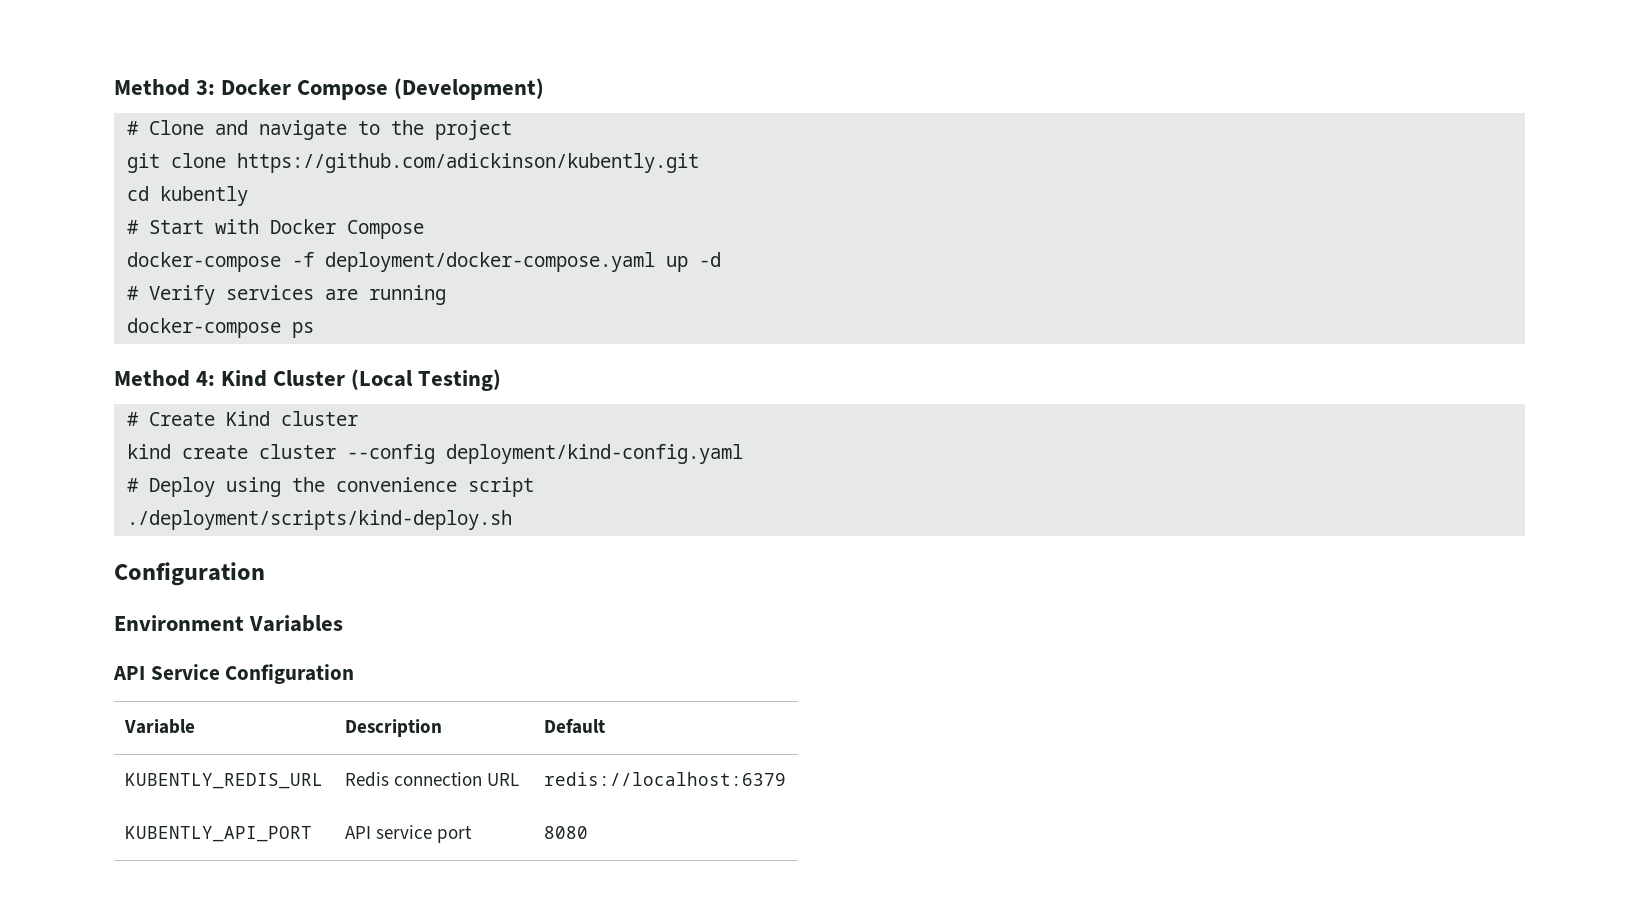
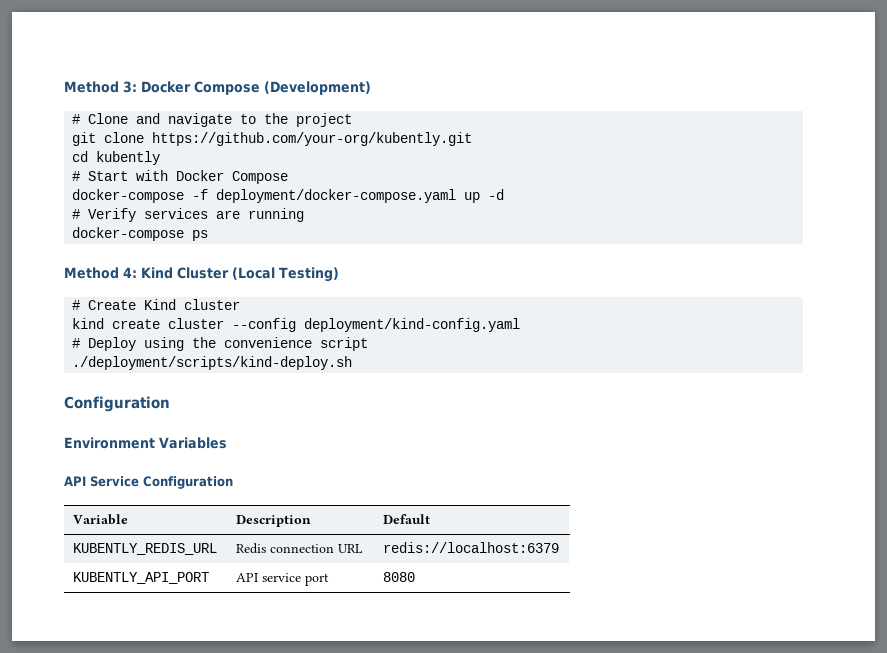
[236,153,699,173] https://github.com/adickinson/kubently.git -> [152,132,473,146] https://github.com/your-org/kubently.git

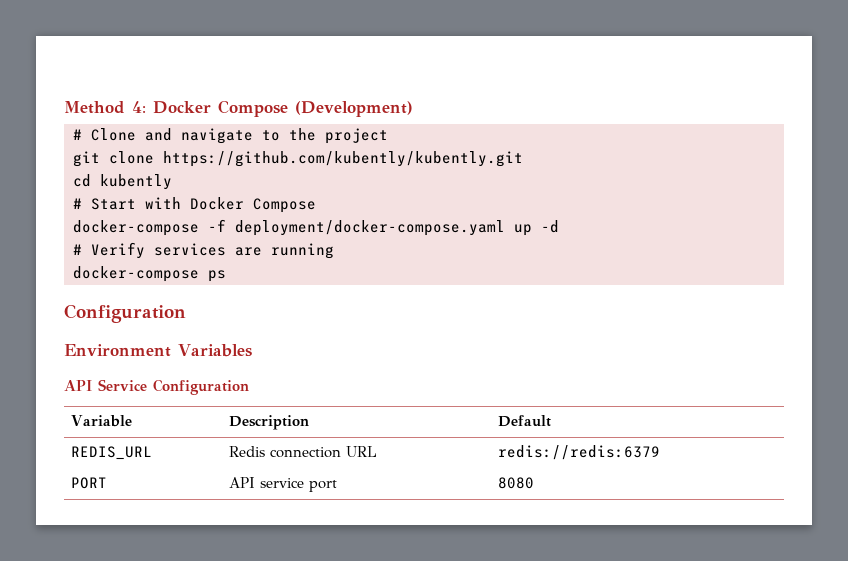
[64,81,137,93] Method 3: -> [64,101,146,114] Method 4:
[152,132,473,146] https://github.com/your-org/kubently.git -> [163,151,523,167] https://github.com/kubently/kubently.git
[64,267,339,282] [72,299,241,310] [72,318,521,332] [72,337,369,351] [72,356,353,370] // Method 4: Kind Cluster (Local Testing) // # Create Kind cluster // kind create cluster --config deployment/kind-config.yaml // # Deploy using the convenience script // ./deployment/scripts/kind-deploy.sh -> (226, 276) none
[73,543,218,555] KUBENTLY_REDIS_URL -> [71,446,153,460] REDIS_URL
[383,542,560,553] [73,572,210,584] redis://localhost:6379 // KUBENTLY_API_PORT -> [498,445,661,460] [71,477,108,489] redis://redis:6379 // PORT

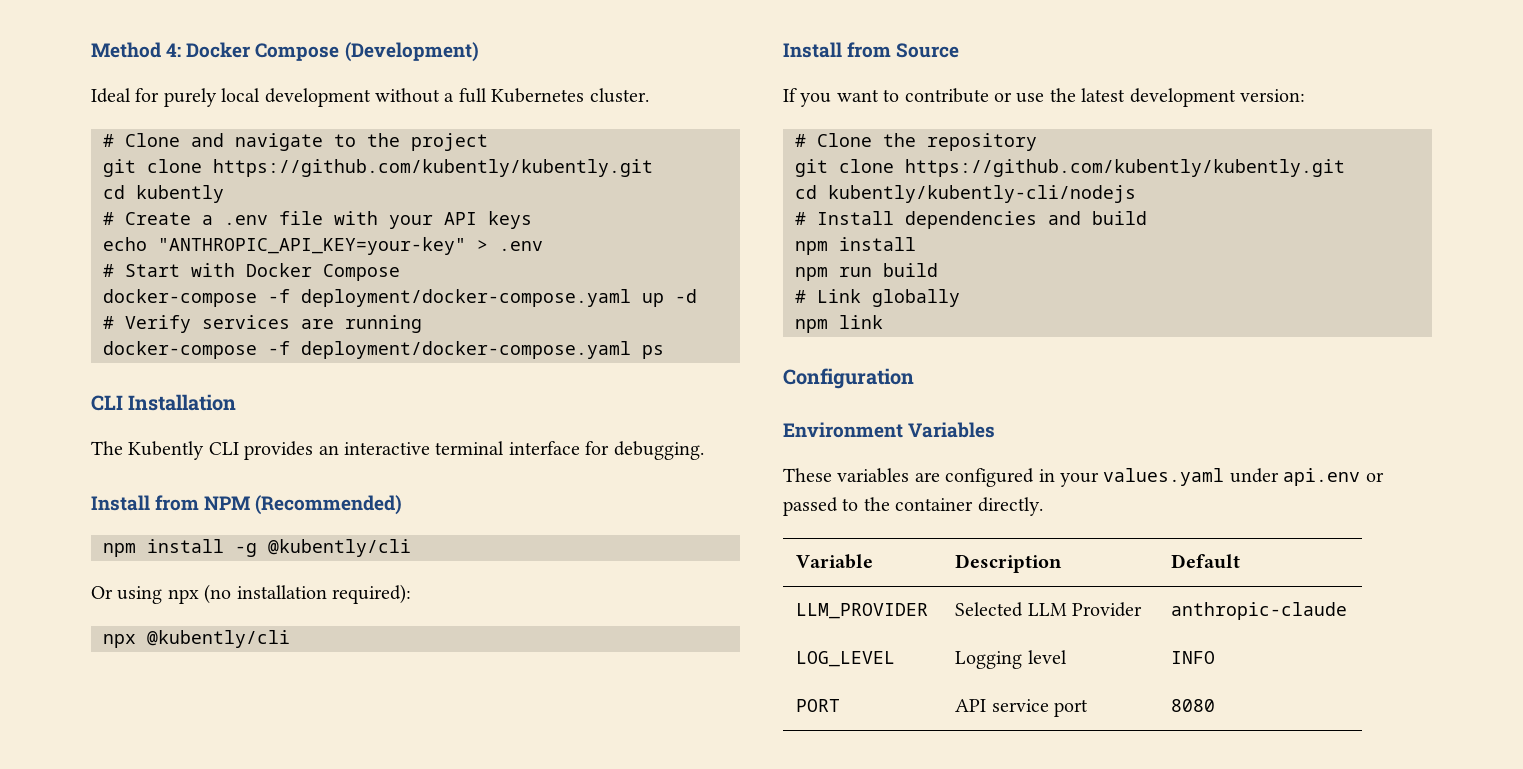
(413, 109) none -> [91,88,649,107] // Ideal for purely local development without a full Kubernetes cluster.
(172, 182) none -> [103,211,532,229] [103,237,543,255] // # Create a .env file with your API keys // echo "ANTHROPIC_API_KEY=your-key" > .env
(199, 274) none -> [268,341,631,359] -f deployment/docker-compose.yaml
[64,304,186,323] [64,344,252,357] [64,379,249,395] [71,415,133,427] [229,415,310,430] [498,415,552,427] [71,446,153,460] [229,446,378,458] [498,445,661,460] Configuration // Environment Variables // API Service Configuration // Variable | Description | Default // REDIS_URL | Redis connection URL | redis://redis:6379 -> [91,394,237,411] [91,441,704,460] [91,495,403,515] [103,539,411,557] [91,584,411,604] [103,630,290,648] [783,42,960,58] [783,88,1305,107] [795,133,1037,151] [795,159,1345,177] [795,185,1136,203] [795,211,1147,229] [795,237,916,255] [795,263,938,281] [795,289,960,307] [795,315,883,333] [783,368,914,389] [783,422,996,438] [783,468,1384,487] [783,497,1043,516] [796,554,874,569] [955,554,1063,573] [1171,554,1241,569] [796,603,929,619] [955,602,1142,617] [1171,602,1348,620] [796,651,896,667] [955,650,1067,669] [1171,651,1216,664] CLI Installation // The Kubently CLI provides an interactive terminal interface for debugging. // Install from NPM (Recommended) // npm install -g @kubently/cli // Or using npx (no installation required): // npx @kubently/cli // Install from Source // If you want to contribute or use the latest development version: // # Clone the repository // git clone https://github.com/kubently/kubently.git // cd kubently/kubently-cli/nodejs // # Install dependencies and build // npm install // npm run build // # Link globally // npm link // Configuration // Environment Variables // These variables are configured in your values.yaml under api.env or passed to the container directly. // Variable | Description | Default // LLM_PROVIDER | Selected LLM Provider | anthropic-claude // LOG_LEVEL | Logging level | INFO

